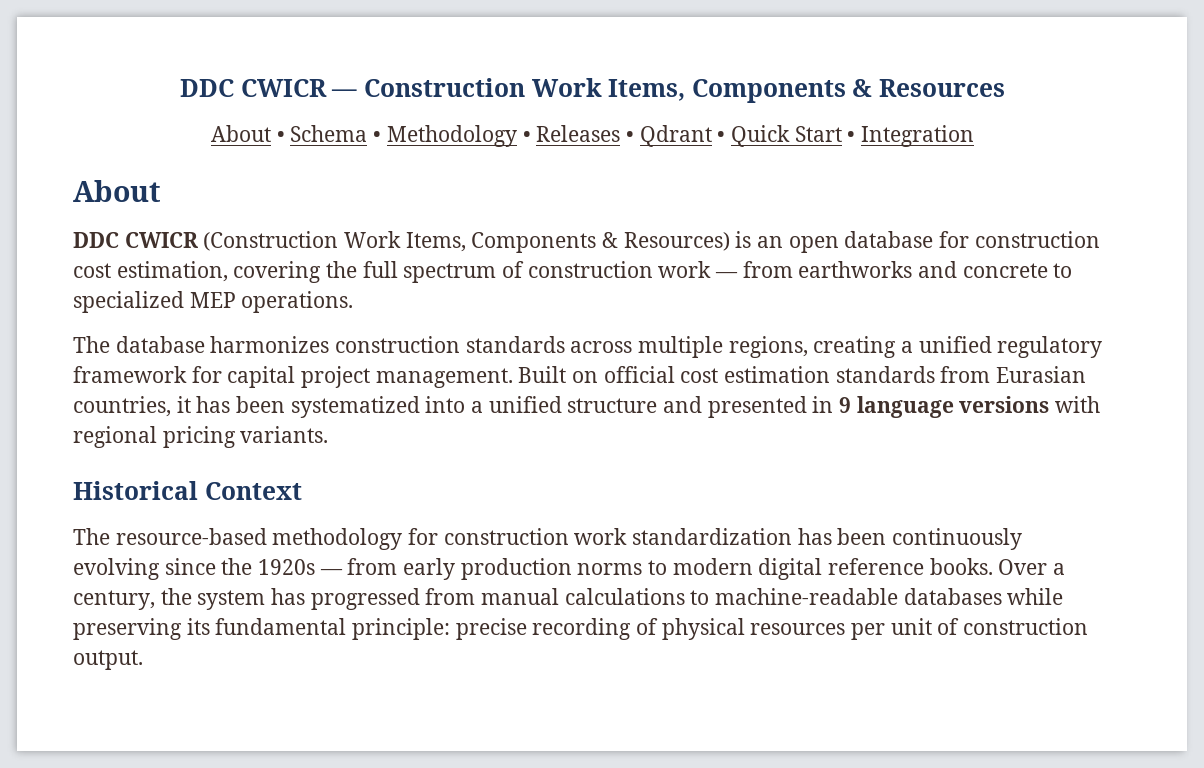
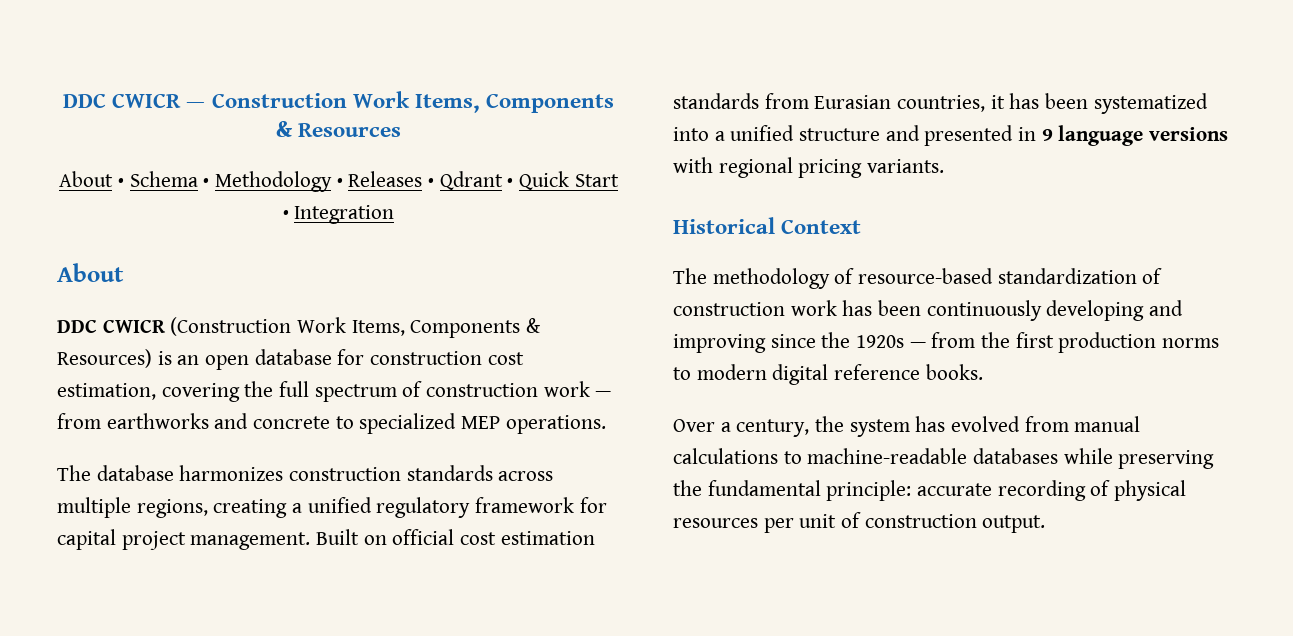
[115,528,793,550] resource-based methodology for construction work standardization -> [712,268,1163,289] [673,300,837,316] methodology of resource-based standardization of construction work
[73,558,160,580] evolving -> [1046,300,1184,321] [673,334,766,353] developing and improving
[403,558,456,580] early -> [981,332,1054,348] the first
(993, 566) none -> (983, 372) //
[310,588,420,610] progressed -> [951,416,1021,432] evolved
[186,618,210,635] its -> [673,480,702,496] the
[455,618,527,640] precise -> [917,483,993,496] accurate

